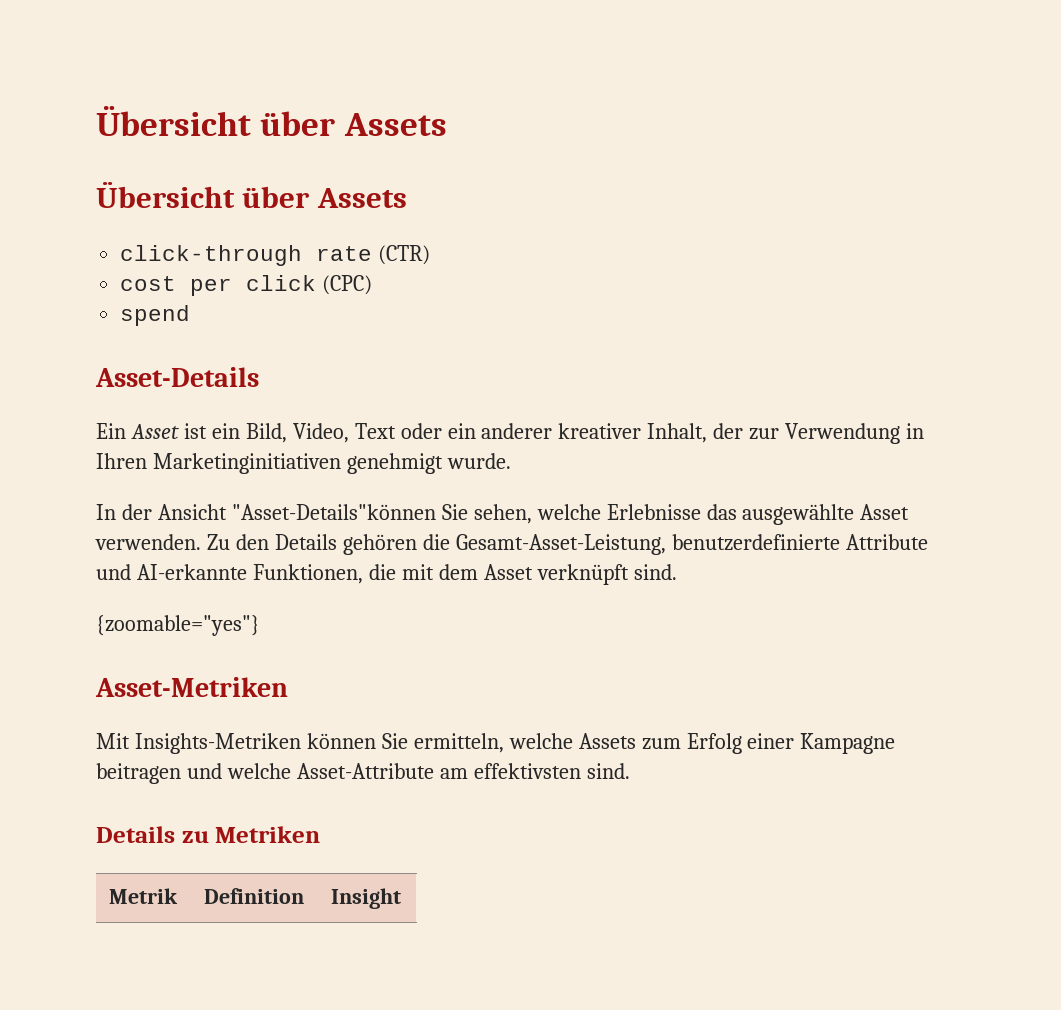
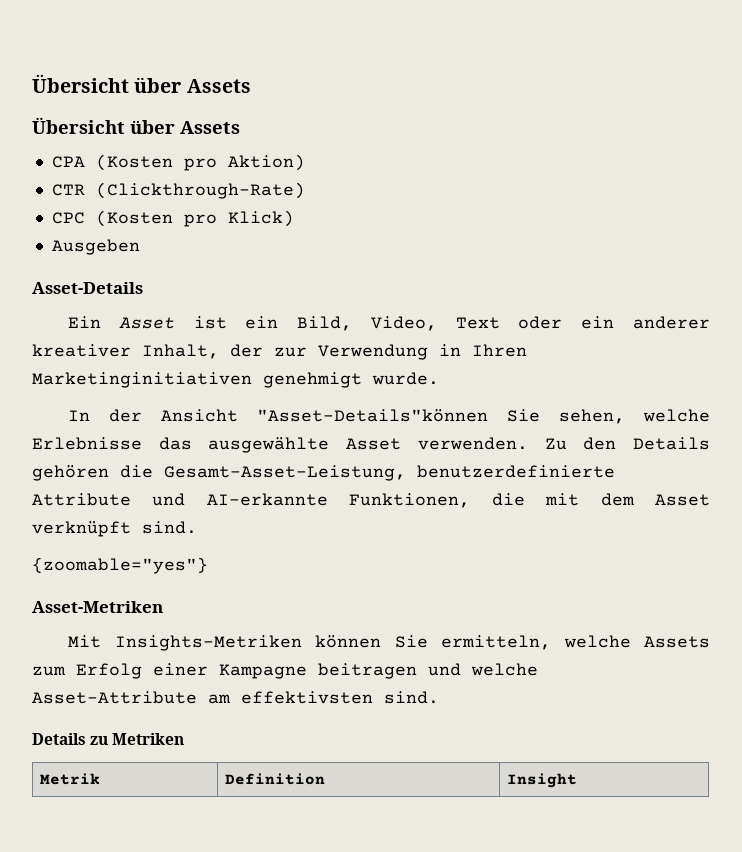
[120,245,431,266] [120,275,373,296] [120,305,191,326] click-through rate (CTR) // cost per click (CPC) // spend -> [51,154,305,171] [51,182,305,199] [51,210,294,227] [51,239,140,255] CPA (Kosten pro Aktion) // CTR (Clickthrough-Rate) // CPC (Kosten pro Klick) // Ausgeben

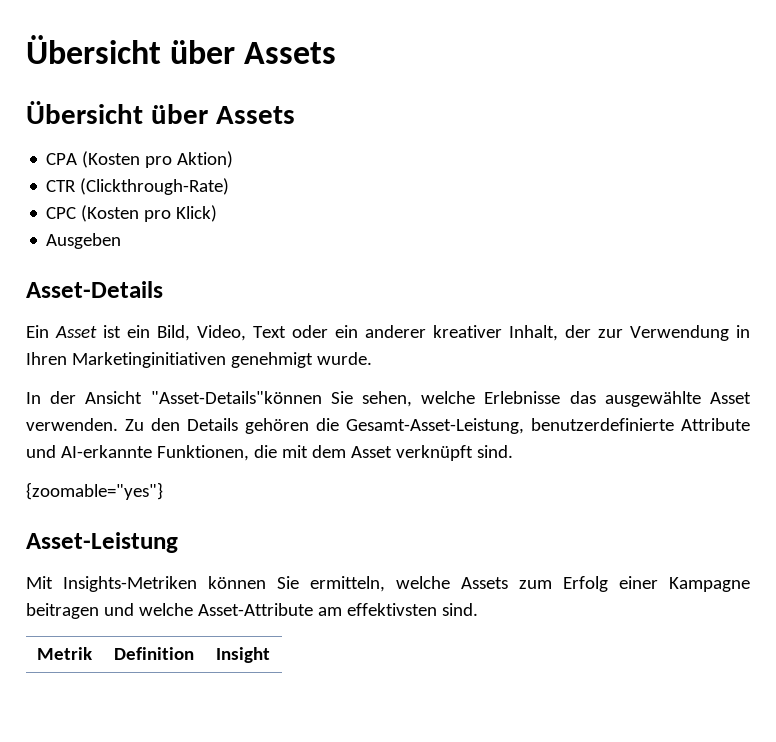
[32,601,163,613] Asset-Metriken -> [26,532,178,553] Asset-Leistung
[32,733,185,745] // Details zu Metriken -> (478, 609) none

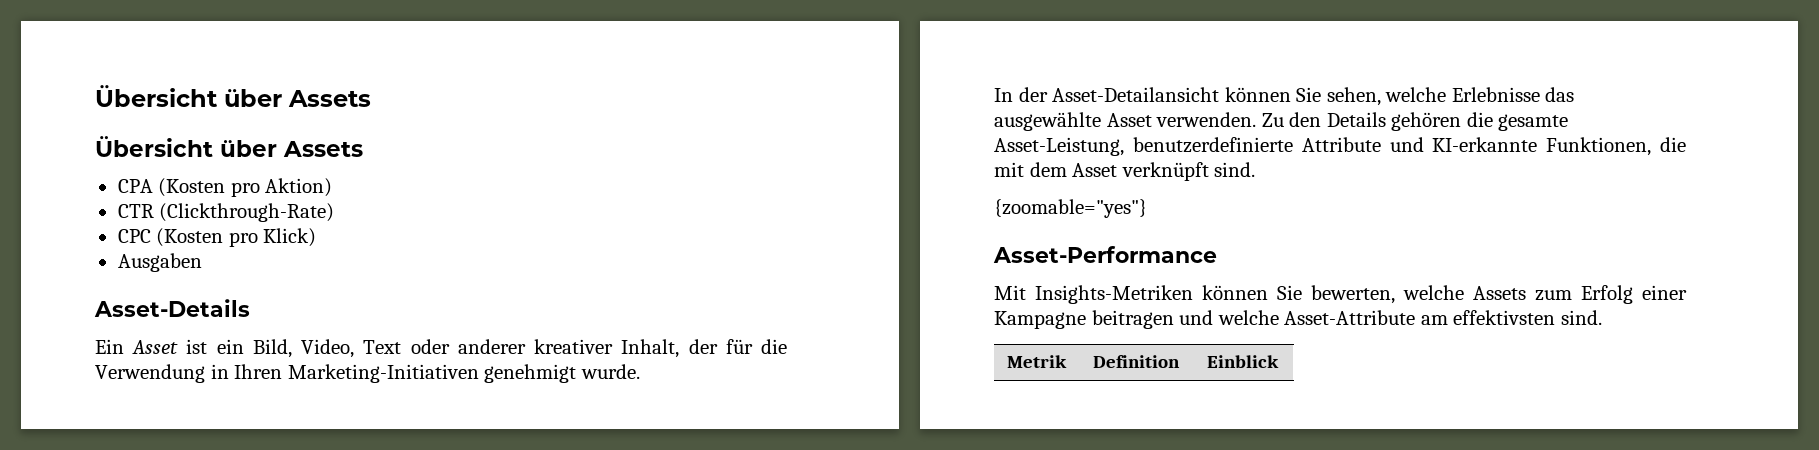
[46,233,122,249] Ausgeben -> [117,253,202,272] Ausgaben
[335,325,358,338] ein -> (450, 346) none
[598,329,623,338] zur -> [725,339,788,354] für die
[71,352,226,368] Marketinginitiativen -> [287,364,479,383] Marketing-Initiativen
[85,391,322,404] Ansicht "Asset-Details"können -> [1052,87,1291,102] Asset-Detailansicht können
[346,418,524,434] Gesamt-Asset-Leistung, -> [1498,114,1569,131] [994,137,1124,156] gesamte Asset-Leistung,
[60,445,152,458] AI-erkannte -> [1432,137,1538,152] KI-erkannte
[26,532,178,553] Asset-Leistung -> [993,246,1217,263] Asset-Performance
[310,576,385,592] ermitteln, -> [1311,285,1395,304] bewerten,
[215,647,270,663] Insight -> [1207,355,1280,368] Einblick

